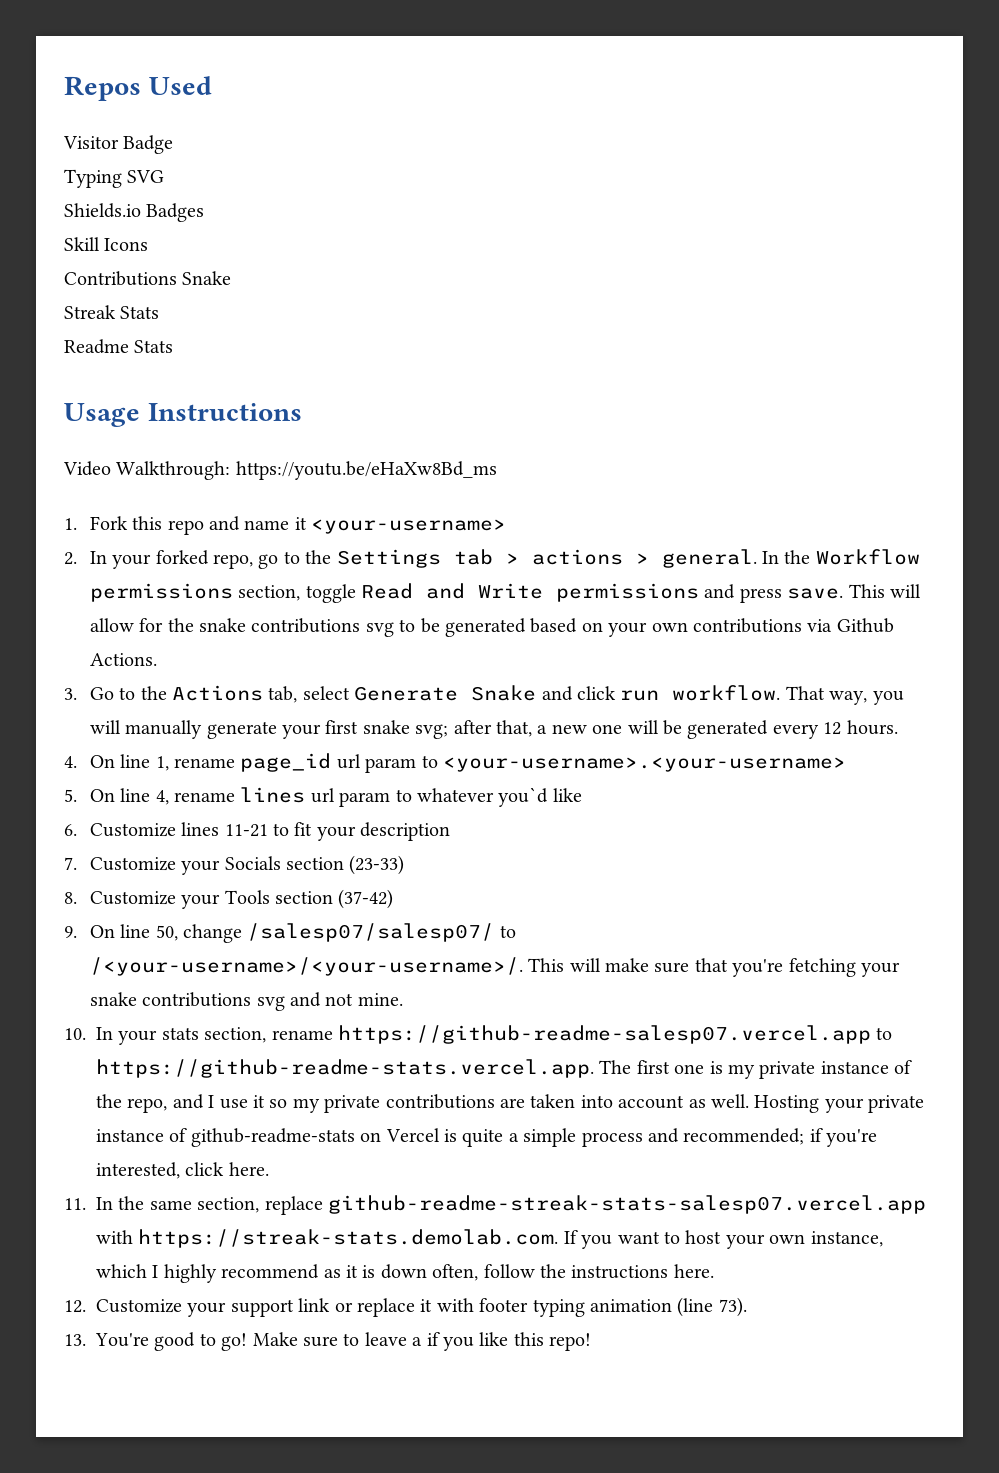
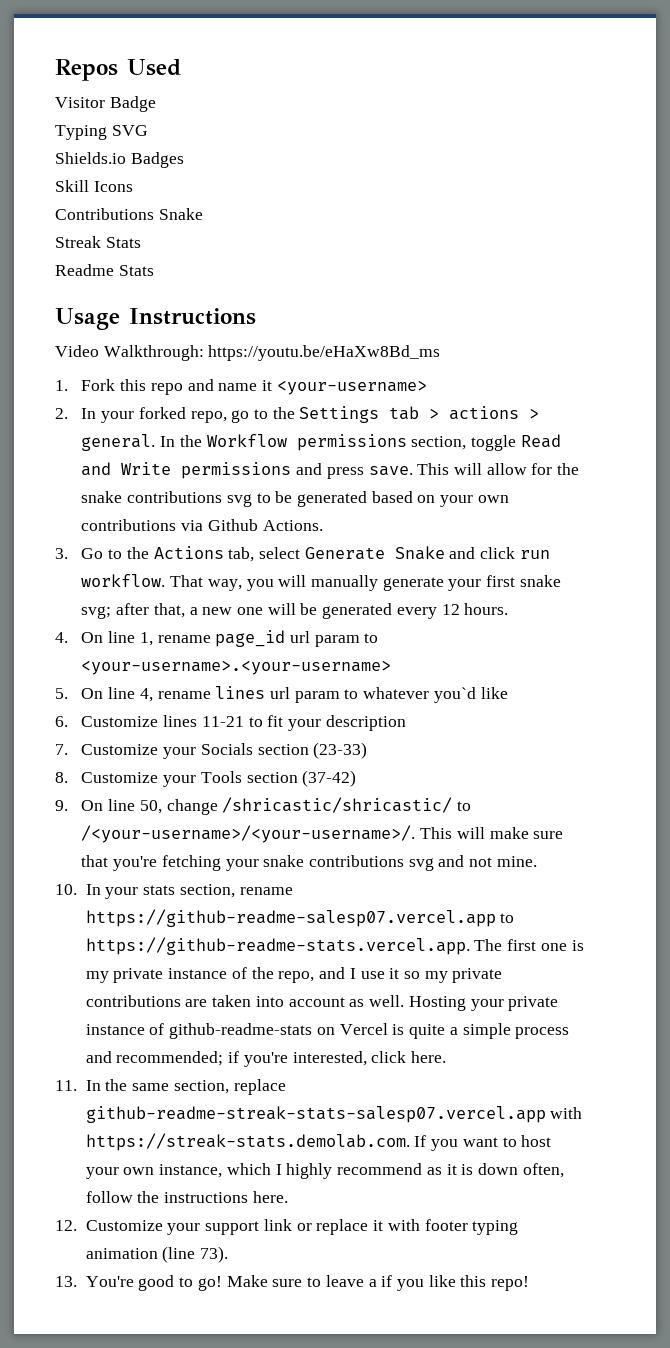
[247,923,495,942] /salesp07/salesp07/ -> [222,797,453,813] /shricastic/shricastic/

